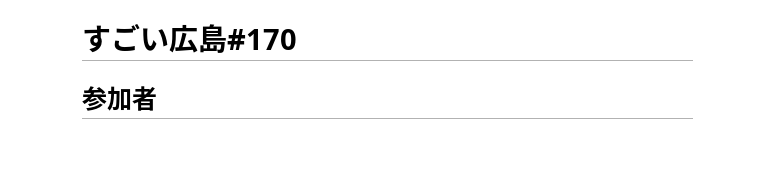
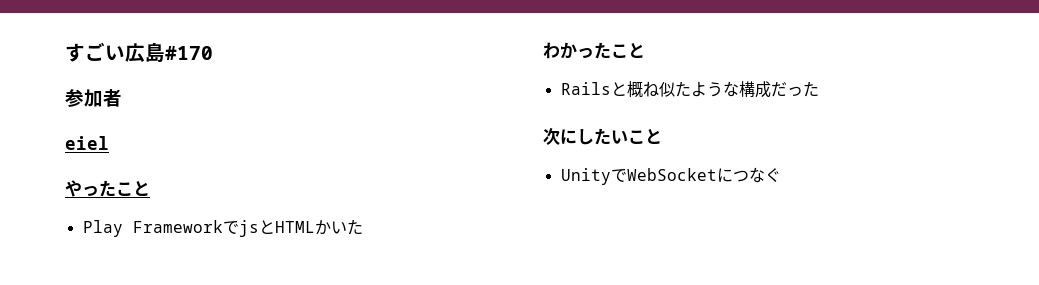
(157, 98) none -> [65,136,109,150] [65,180,150,197] [82,219,363,237] [543,42,645,59] [560,81,819,98] [543,128,662,145] [560,167,781,185] // eiel // やったこと // Play FrameworkでjsとHTMLかいた // わかったこと // Railsと概ね似たような構成だった // 次にしたいこと // UnityでWebSocketにつなぐ

